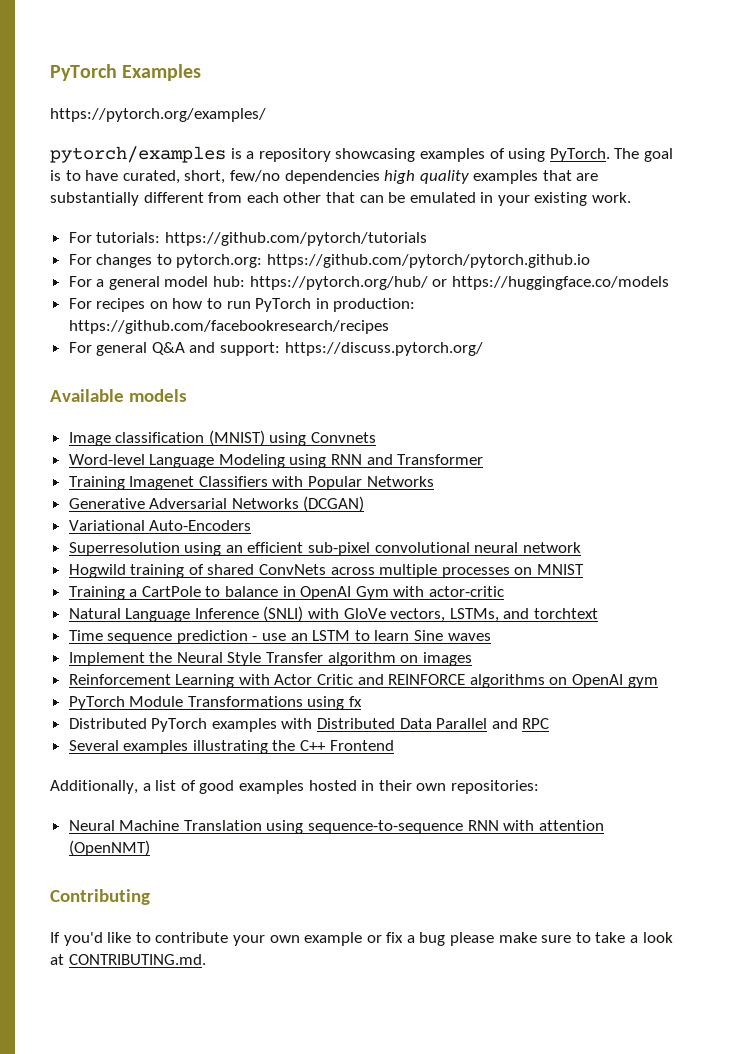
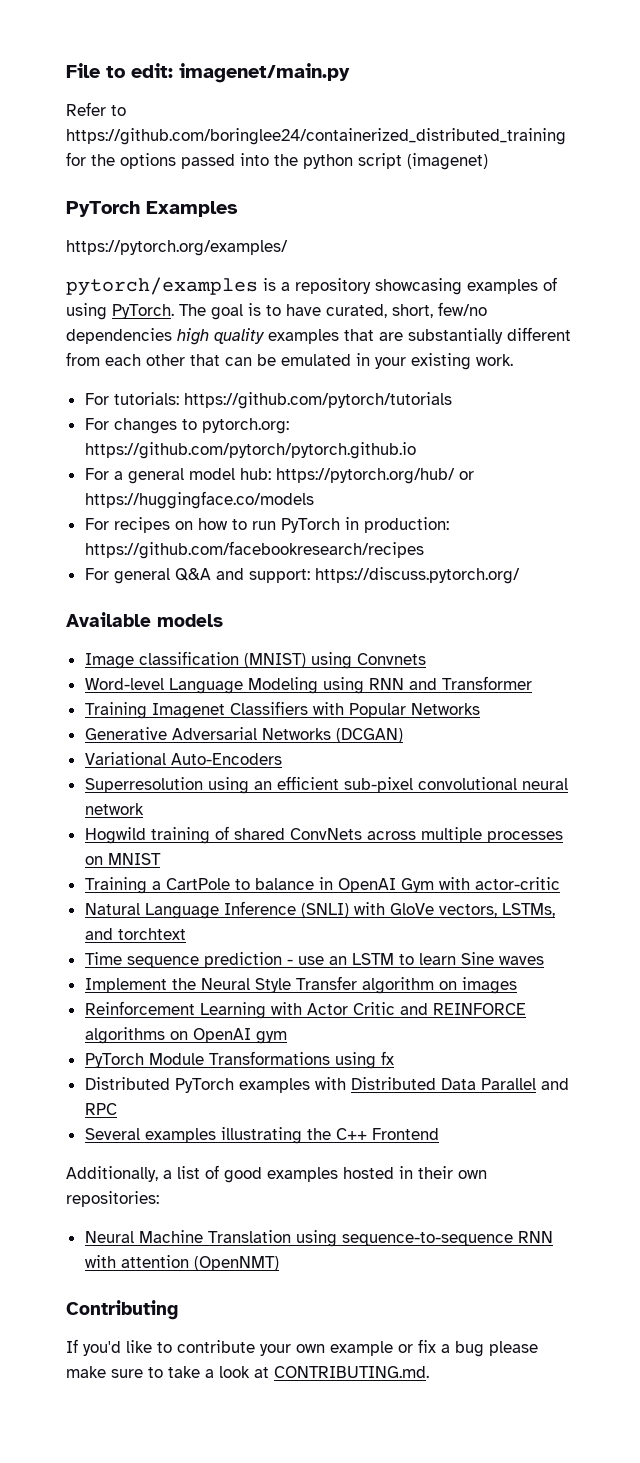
(50, 72) none -> [66,63,350,83] [66,102,126,116] [66,128,566,145] [66,152,488,170] File to edit: imagenet/main.py // Refer to https://github.com/boringlee24/containerized_distributed_training for the options passed into the python script (imagenet) //

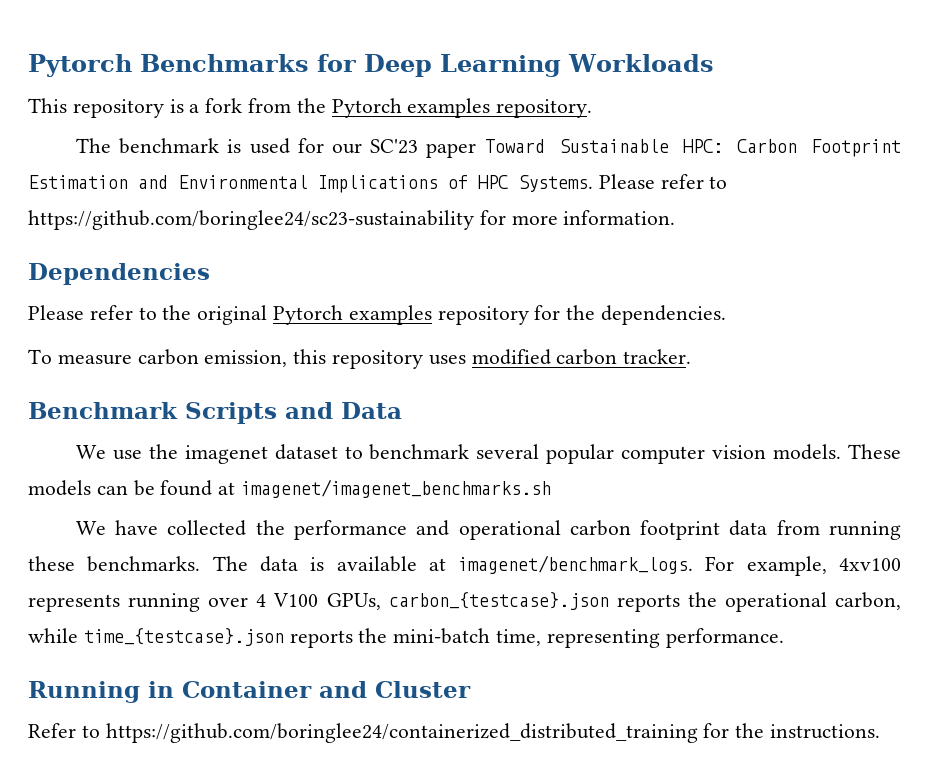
[66,63,350,83] File to edit: imagenet/main.py -> [28,54,714,77] [28,98,593,118] [75,138,901,158] [28,174,728,193] [28,210,676,230] [28,263,210,285] [28,305,727,325] [28,349,692,369] [28,402,402,424] [75,444,901,464] [28,479,552,498] [75,520,901,540] [28,555,901,576] [28,592,902,612] [28,628,784,648] [28,681,471,703] Pytorch Benchmarks for Deep Learning Workloads // This repository is a fork from the Pytorch examples repository. // The benchmark is used for our SC'23 paper Toward Sustainable HPC: Carbon Footprint Estimation and Environmental Implications of HPC Systems. Please refer to https://github.com/boringlee24/sc23-sustainability for more information. // Dependencies // Please refer to the original Pytorch examples repository for the dependencies. // To measure carbon emission, this repository uses modified carbon tracker. // Benchmark Scripts and Data // We use the imagenet dataset to benchmark several popular computer vision models. These models can be found at imagenet/imagenet_benchmarks.sh // We have collected the performance and operational carbon footprint data from running these benchmarks. The data is available at imagenet/benchmark_logs. For example, 4xv100 represents running over 4 V100 GPUs, carbon_{testcase}.json reports the operational carbon, while time_{testcase}.json reports the mini-batch time, representing performance. // Running in Container and Cluster
[120,153,488,170] [66,201,238,217] [66,240,288,256] [66,277,557,296] [66,302,487,320] [66,327,571,345] [66,352,513,370] [84,392,452,409] [84,418,289,434] [84,442,416,459] [84,468,474,484] [84,491,314,509] [84,517,449,533] [84,541,424,559] [84,567,520,584] [66,612,223,627] [84,651,426,669] [84,676,532,694] [84,701,480,719] [84,727,403,743] [84,752,282,765] [84,776,568,794] [84,803,144,815] [84,826,563,844] [84,853,161,865] [84,877,560,894] [84,901,555,919] [84,928,186,940] [84,952,544,968] [84,976,517,994] [84,1001,526,1019] [84,1027,287,1044] [84,1051,394,1069] [84,1077,569,1093] [84,1103,117,1115] [84,1127,439,1144] [66,1165,487,1183] [66,1191,159,1207] [84,1230,553,1247] [84,1255,279,1271] [66,1300,178,1320] [66,1339,538,1357] [66,1366,429,1378] options passed into the python script (imagenet) // PyTorch Examples // https://pytorch.org/examples/ // pytorch/examples is a repository showcasing examples of using PyTorch. The goal is to have curated, short, few/no dependencies high quality examples that are substantially different from each other that can be emulated in your existing work. // For tutorials: https://github.com/pytorch/tutorials // For changes to pytorch.org: https://github.com/pytorch/pytorch.github.io // For a general model hub: https://pytorch.org/hub/ or https://huggingface.co/models // For recipes on how to run PyTorch in production: https://github.com/facebookresearch/recipes // For general Q&A and support: https://discuss.pytorch.org/ // Available models // Image classification (MNIST) using Convnets // Word-level Language Modeling using RNN and Transformer // Training Imagenet Classifiers with Popular Networks // Generative Adversarial Networks (DCGAN) // Variational Auto-Encoders // Superresolution using an efficient sub-pixel convolutional neural network // Hogwild training of shared ConvNets across multiple processes on MNIST // Training a CartPole to balance in OpenAI Gym with actor-critic // Natural Language Inference (SNLI) with GloVe vectors, LSTMs, and torchtext // Time sequence prediction - use an LSTM to learn Sine waves // Implement the Neural Style Transfer algorithm on images // Reinforcement Learning with Actor Critic and REINFORCE algorithms on OpenAI gym // PyTorch Module Transformations using fx // Distributed PyTorch examples with Distributed Data Parallel and RPC // Several examples illustrating the C++ Frontend // Additionally, a list of good examples hosted in their own repositories: // Neural Machine Translation using sequence-to-sequence RNN with attention (OpenNMT) // Contributing // If you'd like to contribute your own example or fix a bug please make sure to take a look at CONTRIBUTING.md. -> [770,724,881,739] instructions.

